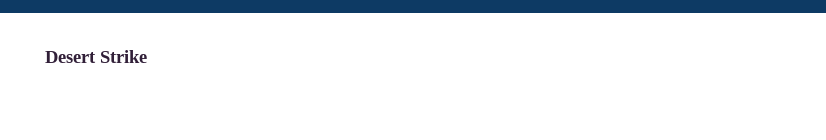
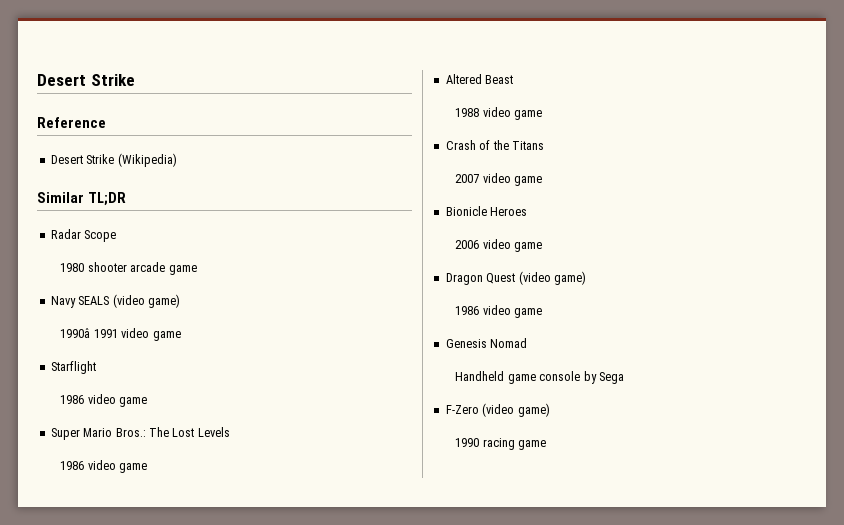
[45,50,147,63] Desert Strike -> [37,74,135,86] [37,117,106,128] [50,153,177,167] [37,192,126,206] [50,229,117,242] [60,262,197,275] [50,294,180,308] [60,328,181,341] [50,361,96,374] [60,394,148,407] [50,427,230,440] [60,460,148,473] [445,74,514,84] [455,107,543,120] [445,140,544,150] [455,173,543,186] [445,206,528,216] [455,239,543,252] [445,271,586,285] [455,305,543,318] [445,338,528,348] [455,371,624,384] [445,403,550,417] [455,438,547,450] Desert Strike // Reference // Desert Strike (Wikipedia) // Similar TL;DR // Radar Scope // 1980 shooter arcade game // Navy SEALS (video game) // 1990â 1991 video game // Starflight // 1986 video game // Super Mario Bros.: The Lost Levels // 1986 video game // Altered Beast // 1988 video game // Crash of the Titans // 2007 video game // Bionicle Heroes // 2006 video game // Dragon Quest (video game) // 1986 video game // Genesis Nomad // Handheld game console by Sega // F-Zero (video game) // 1990 racing game

